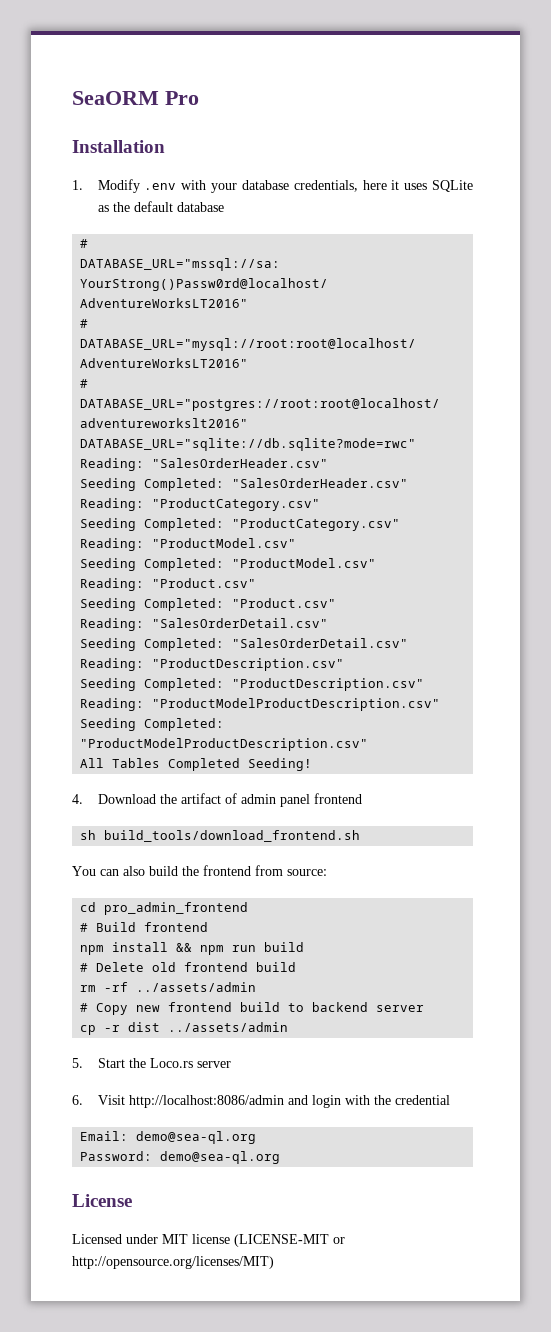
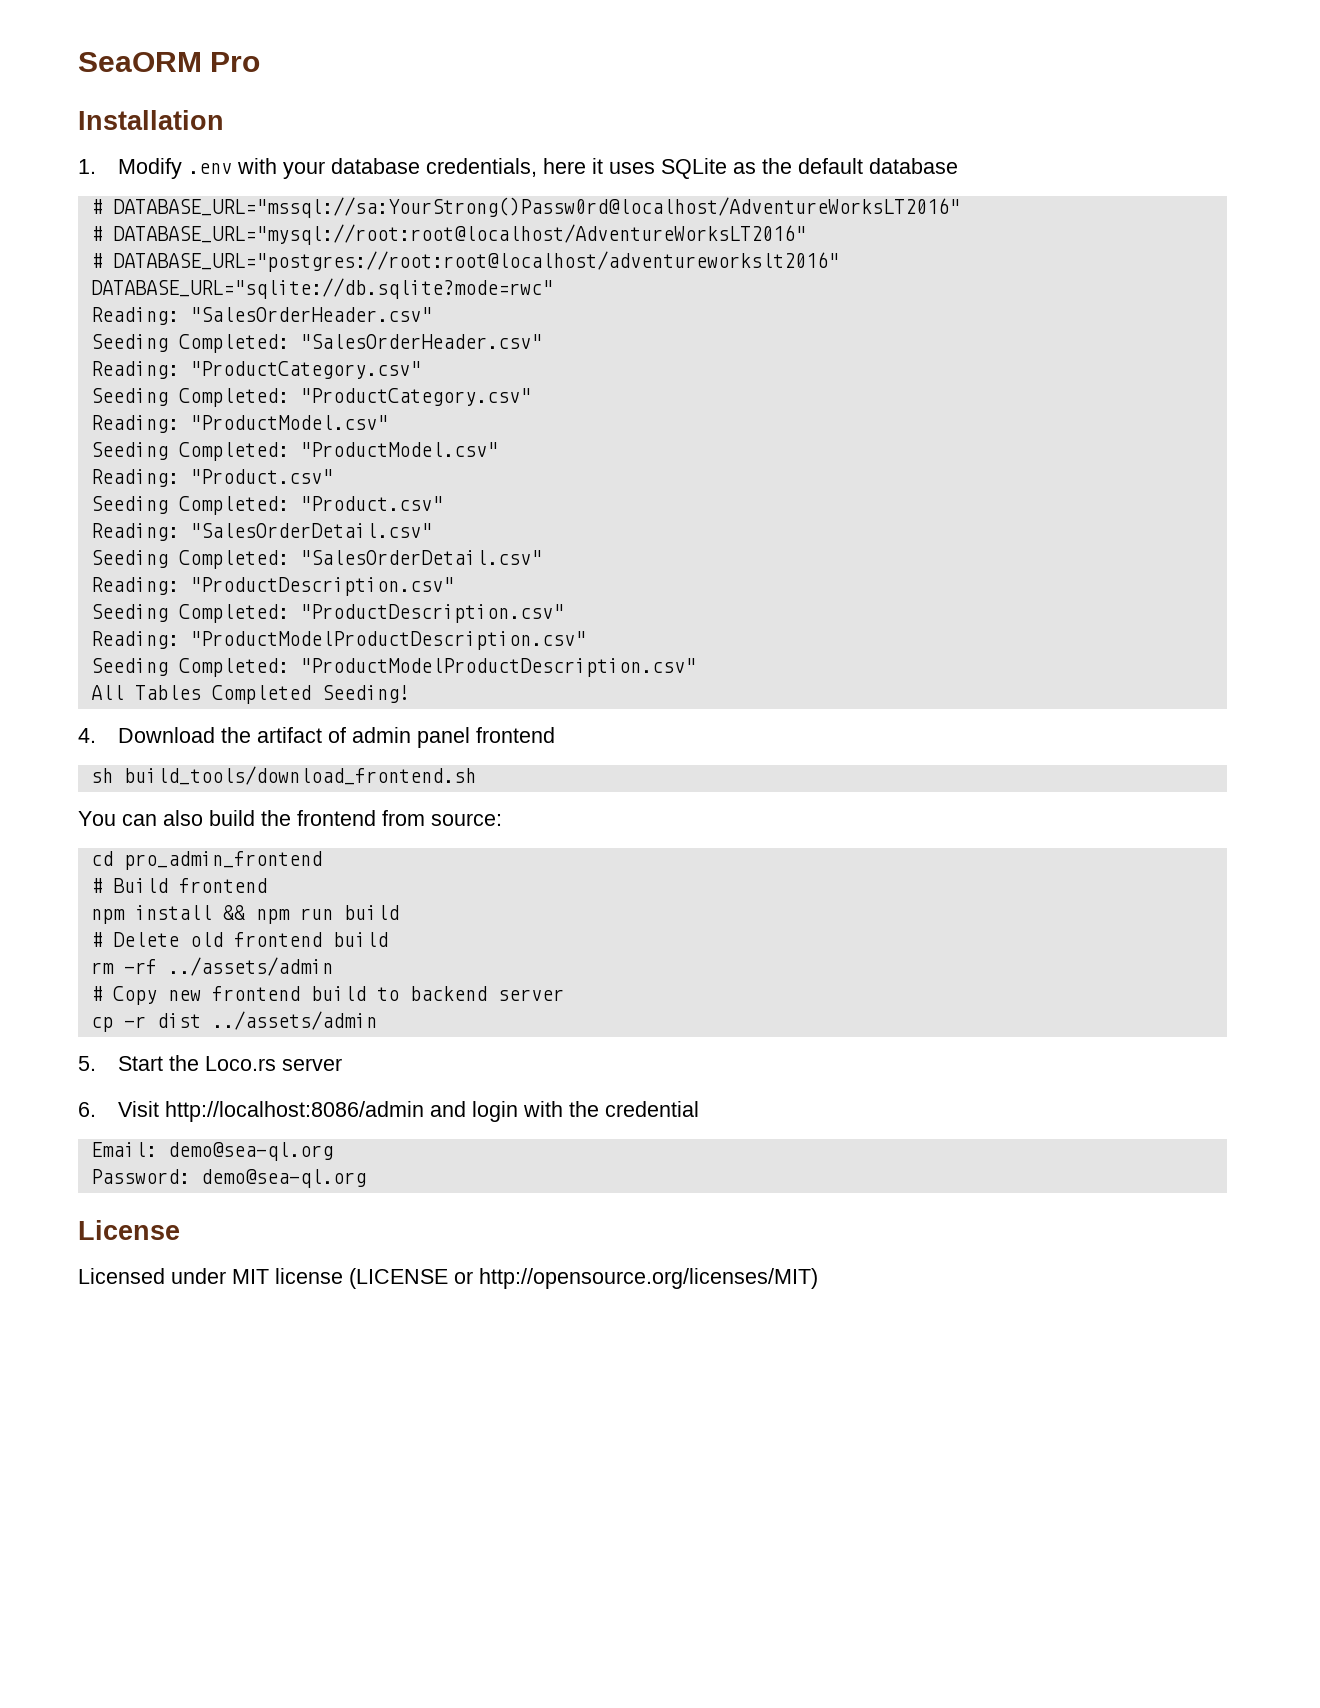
[234,1234,329,1247] (LICENSE-MIT -> [349,1268,448,1289] (LICENSE

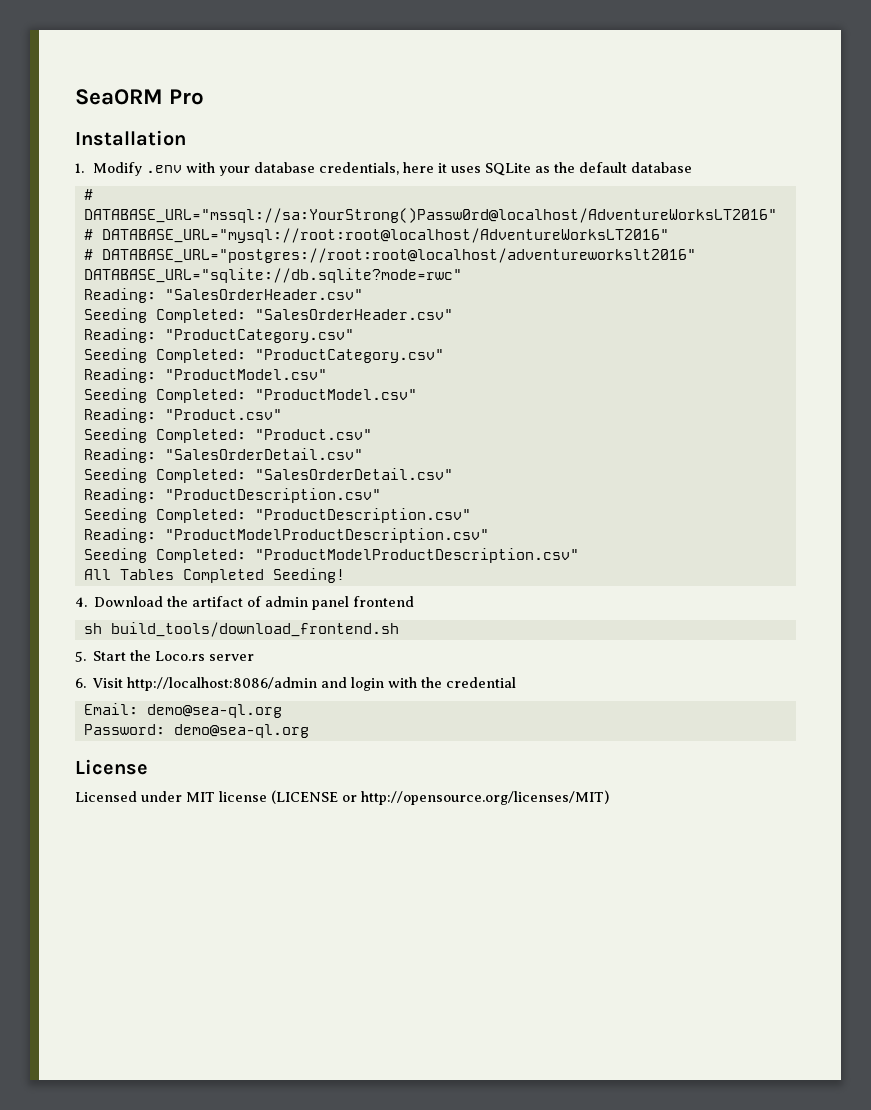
[78,810,502,826] [90,851,322,870] [90,878,267,893] [90,905,399,924] [90,932,388,947] [90,957,333,976] [90,986,564,1005] [90,1011,377,1032] // You can also build the frontend from source: // cd pro_admin_frontend // # Build frontend // npm install && npm run build // # Delete old frontend build // rm -rf ../assets/admin // # Copy new frontend build to backend server // cp -r dist ../assets/admin -> (399, 629) none

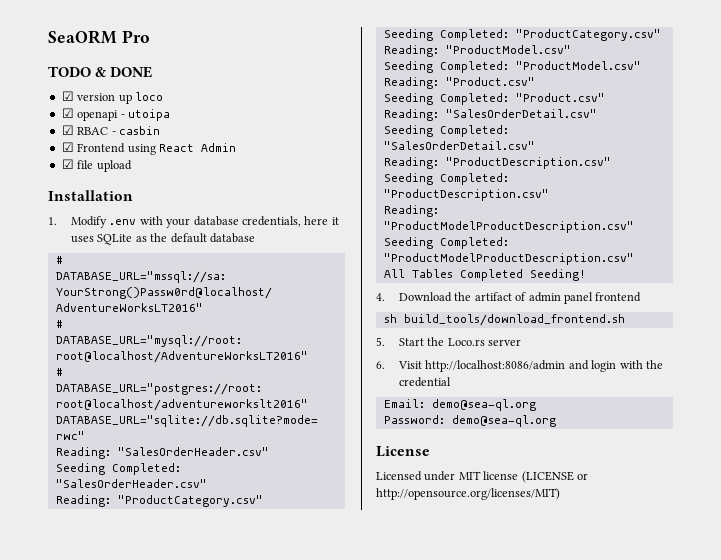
(205, 97) none -> [48,66,153,78] [61,91,163,104] [61,108,170,121] [61,125,160,135] [61,142,236,155] [61,159,132,172] // TODO & DONE // ☑ version up loco // ☑ openapi - utoipa // ☑ RBAC - casbin // ☑ Frontend using React Admin // ☑ file upload

